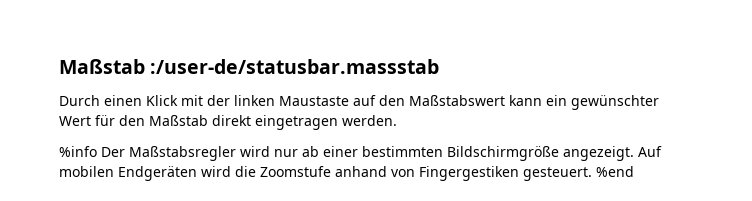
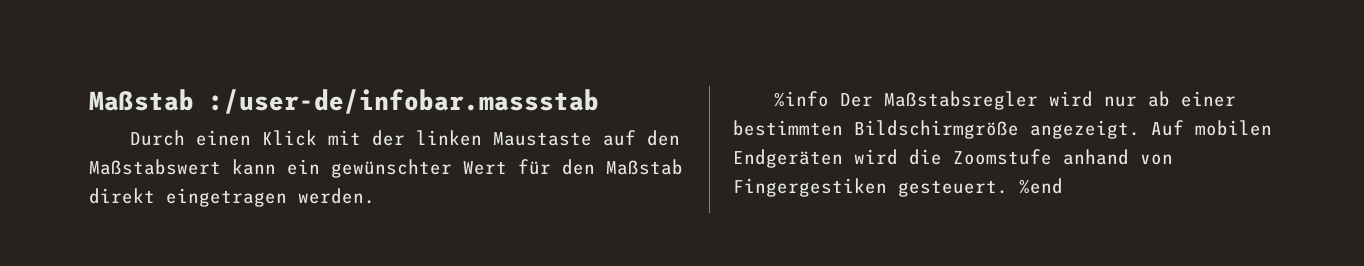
[59,59,440,74] Maßstab :/user-de/statusbar.massstab -> [89,89,599,114] Maßstab :/user-de/infobar.massstab

